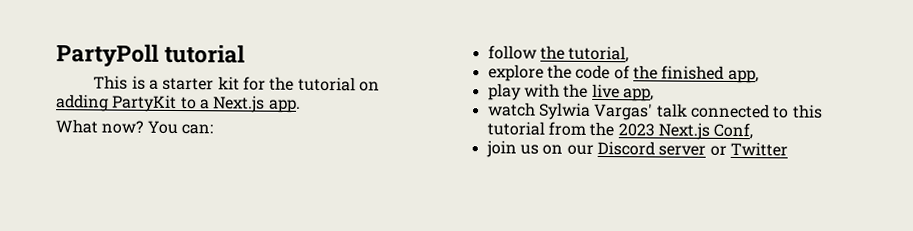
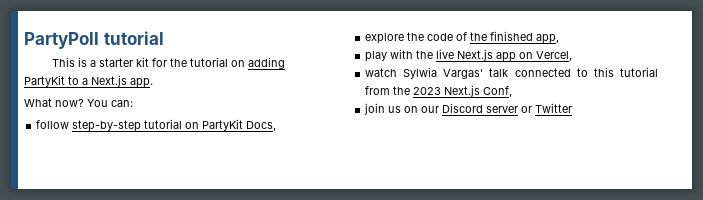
[539,45,630,63] the tutorial, -> [72,119,277,132] step-by-step tutorial on PartyKit Docs,
[622,88,654,102] app, -> [457,49,573,62] Next.js app on Vercel,

